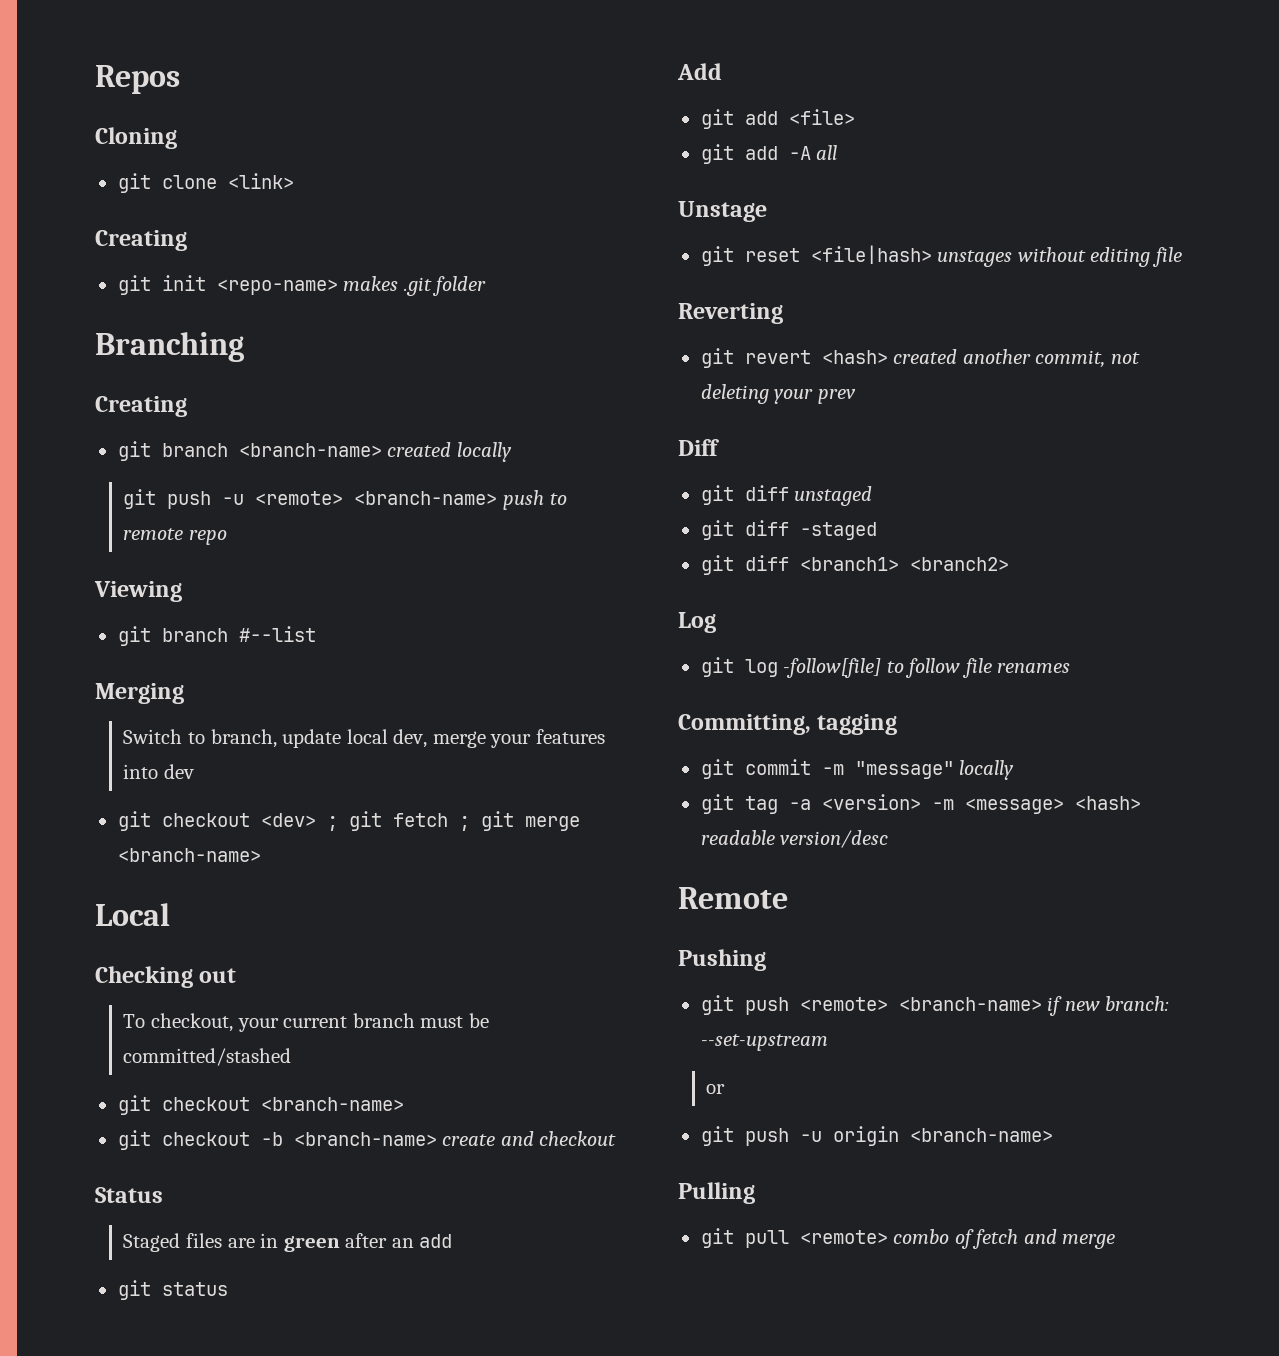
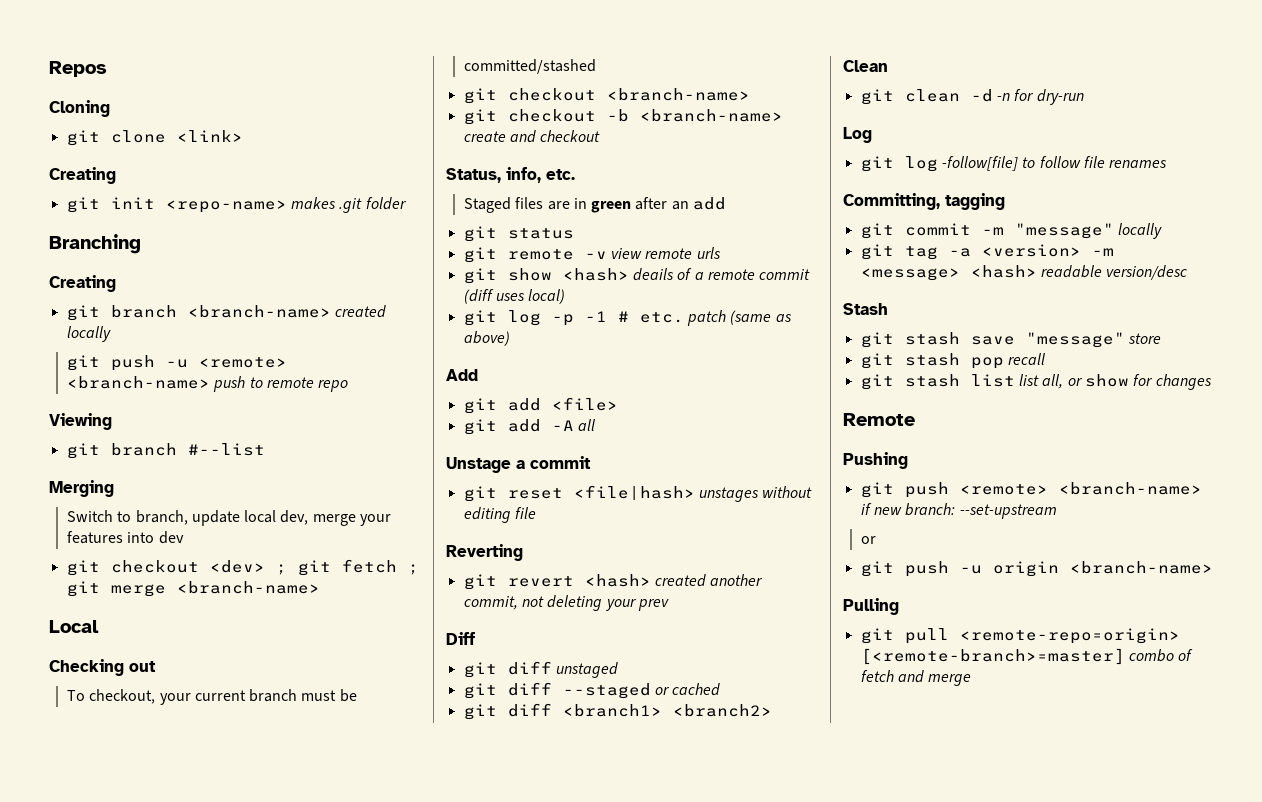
[95,1187,163,1203] Status -> [446,167,575,183] Status, info, etc.
(228, 1289) none -> [463,247,721,263] [463,268,811,284] [463,289,566,304] [463,310,792,326] [463,331,510,346] // git remote -v view remote urls // git show <hash> deails of a remote commit (diff uses local) // git log -p -1 # etc. patch (same as above)
(767, 211) none -> [516,456,591,469] a commit
[799,522,877,540] -staged -> [562,683,721,699] --staged or cached
(1009, 564) none -> [843,60,888,72] [860,89,1084,105] // Clean // git clean -d -n for dry-run
(889, 839) none -> [843,303,888,315] [860,332,1161,348] [860,353,1045,369] [860,374,1212,390] // Stash // git stash save "message" store // git stash pop recall // git stash list list all, or show for changes
[799,1230,888,1244] <remote> -> [959,628,1180,644] [860,648,1125,665] <remote-repo=origin> [<remote-branch>=master]

